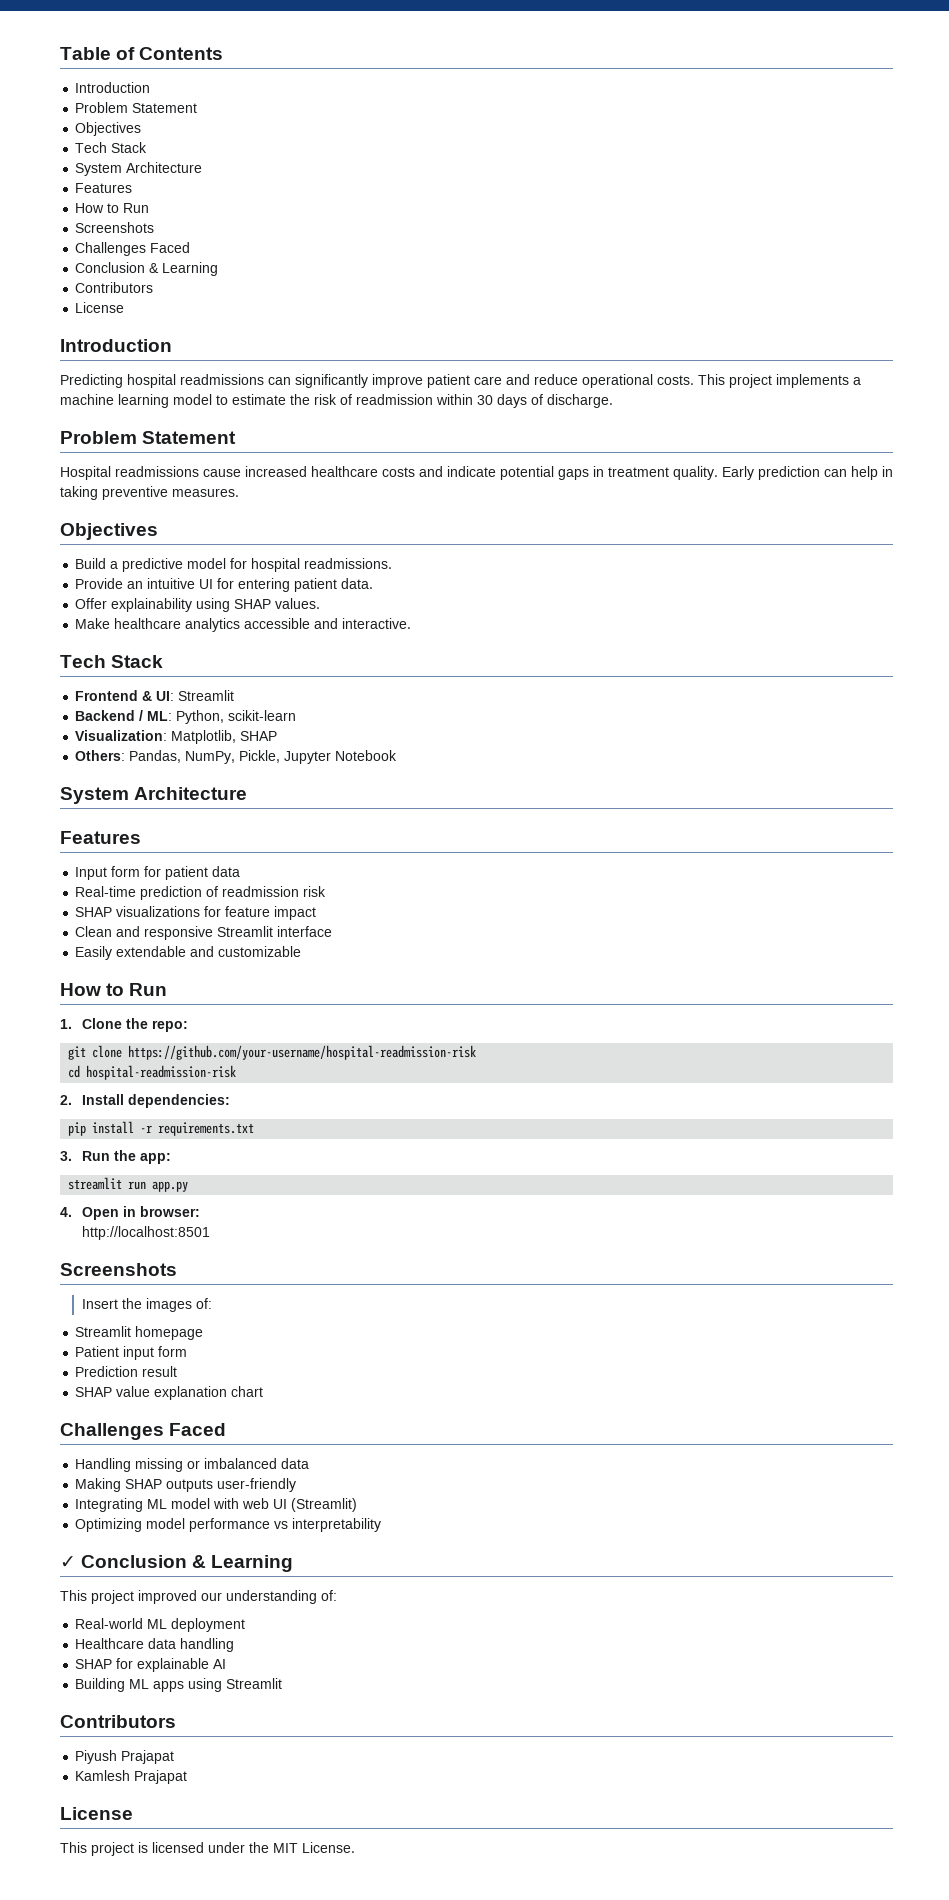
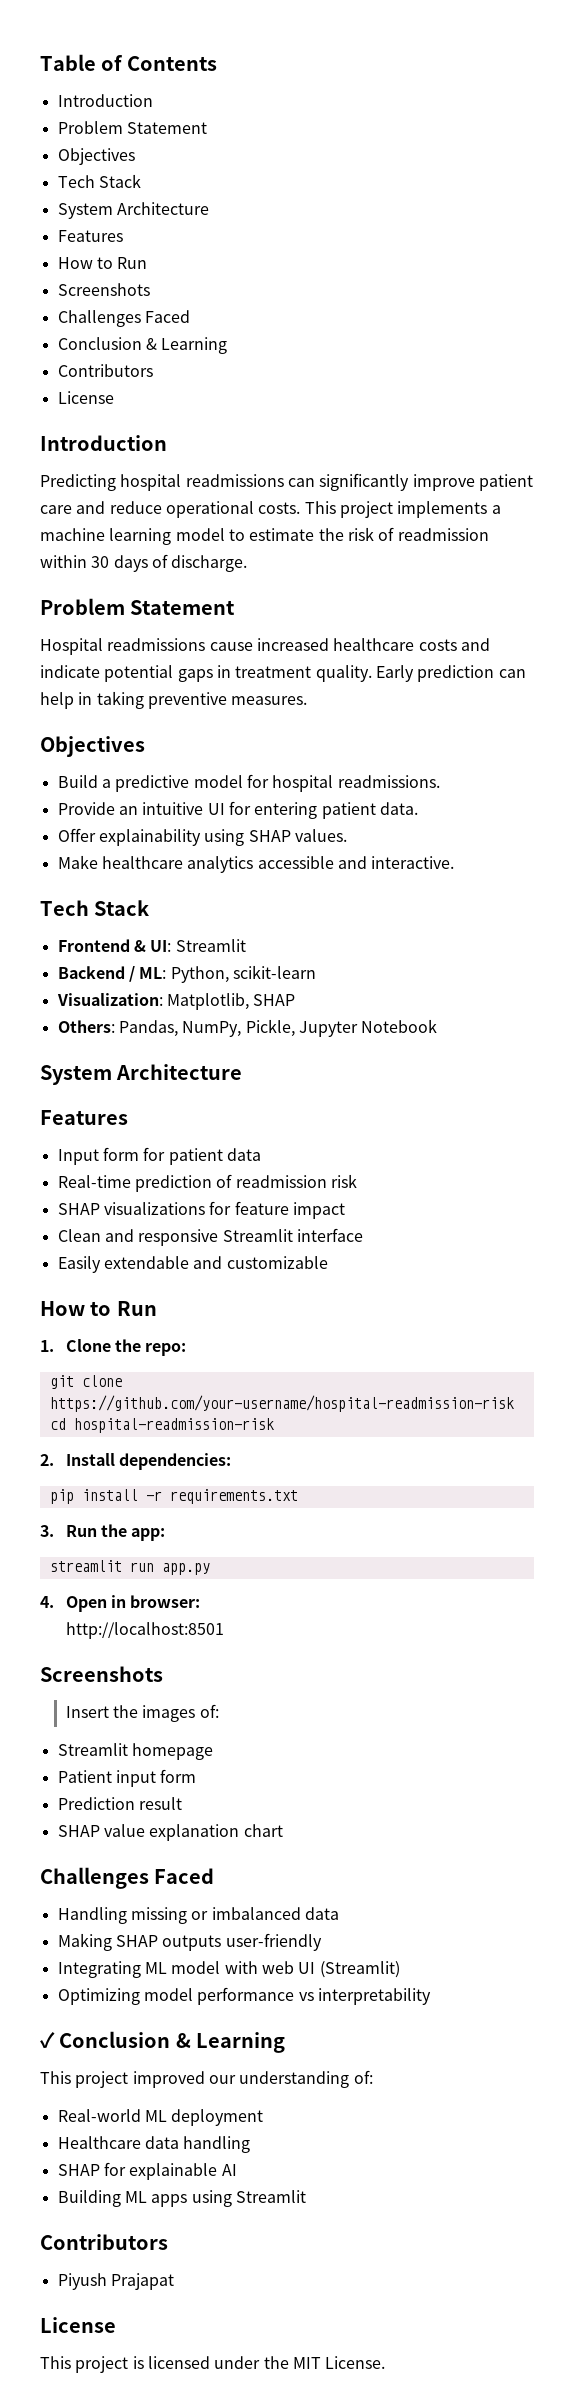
[75,1770,188,1784] // Kamlesh Prajapat -> (174, 2281) none

